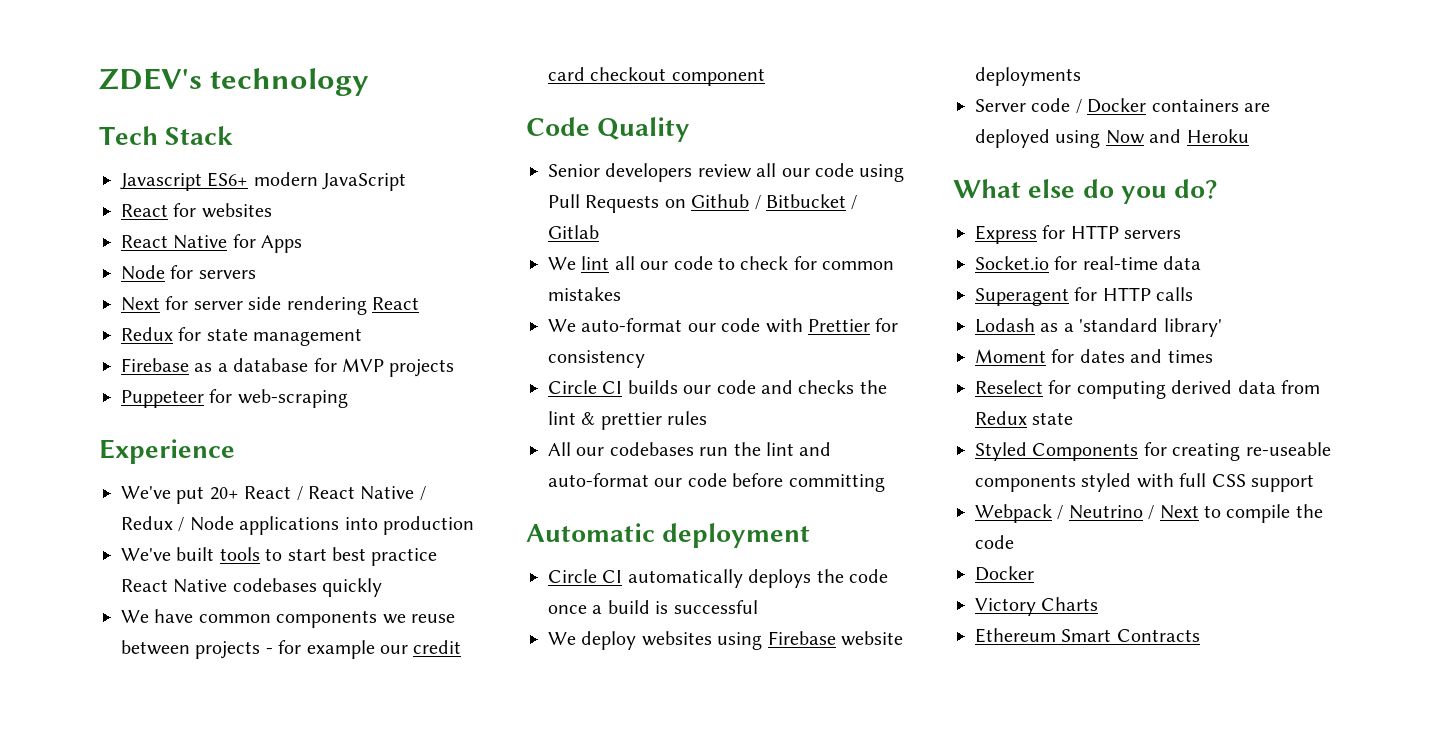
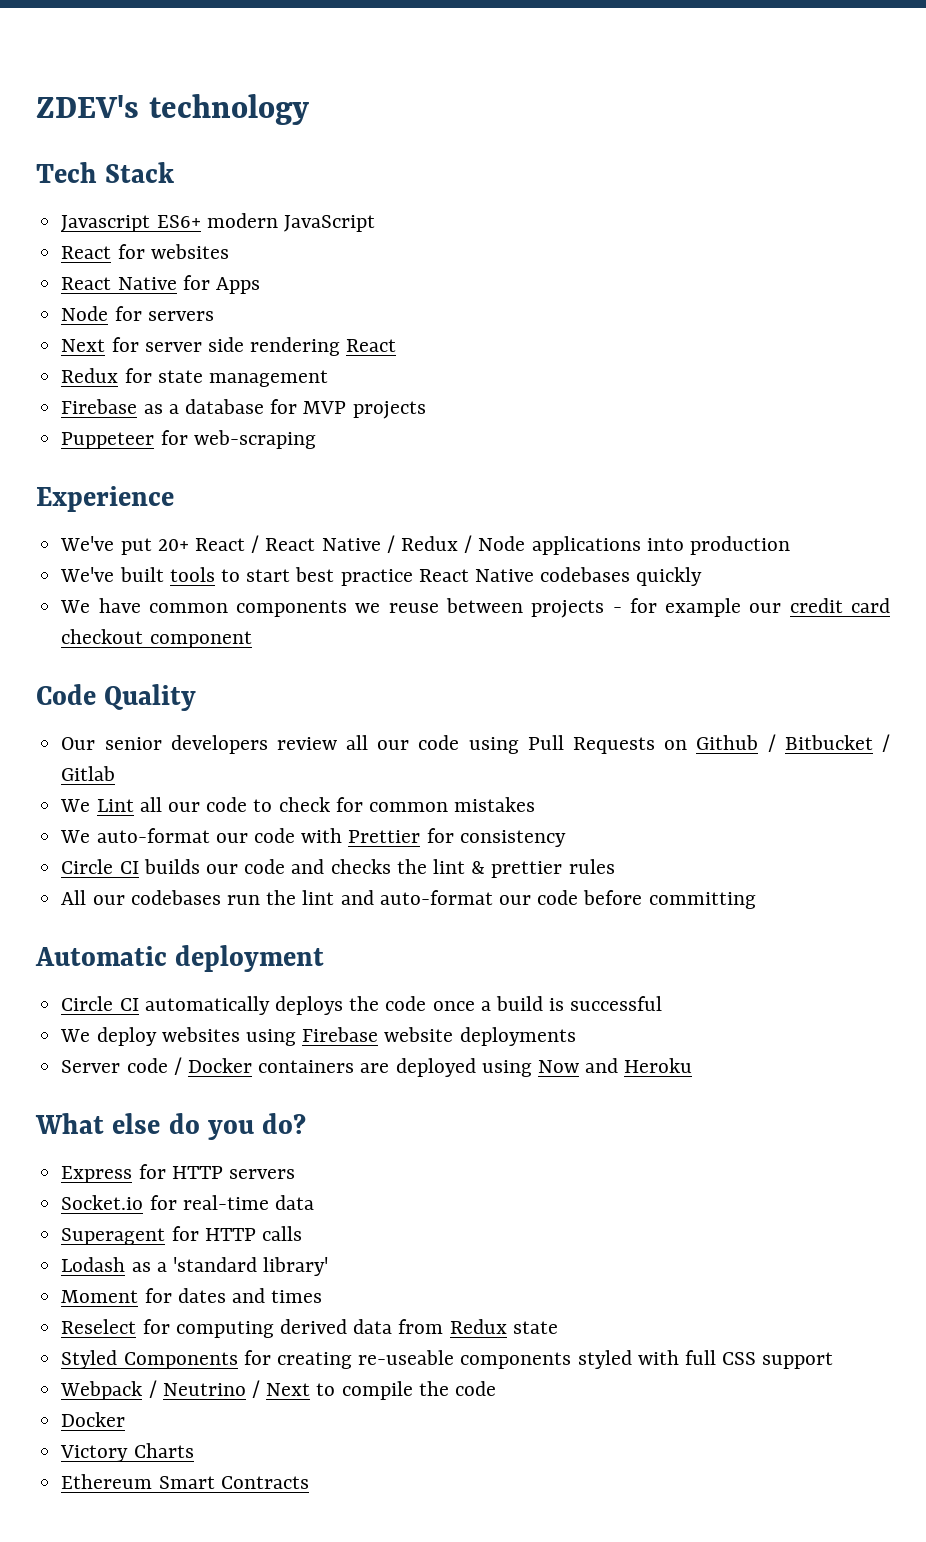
[548,164,600,177] Senior -> [61,737,162,750] Our senior
[581,256,610,270] lint -> [96,799,134,812] Lint

